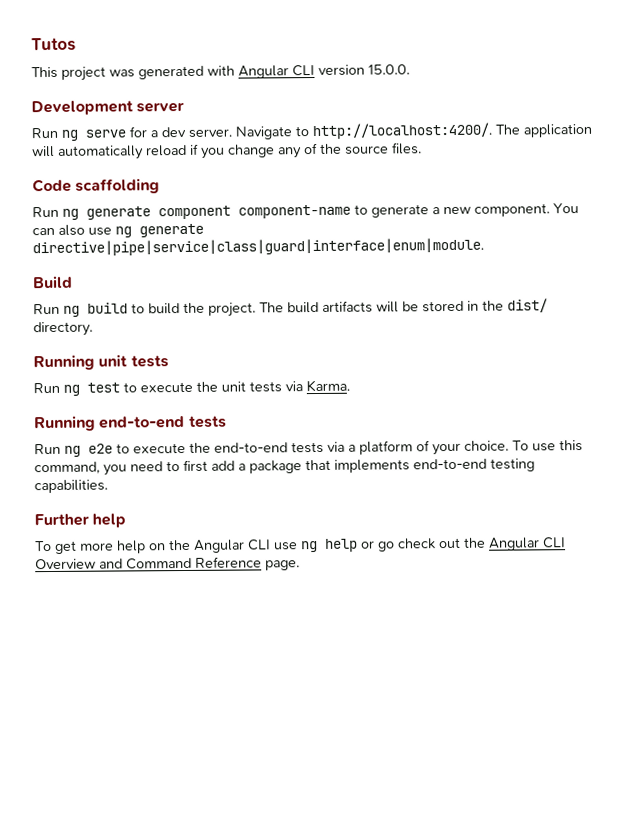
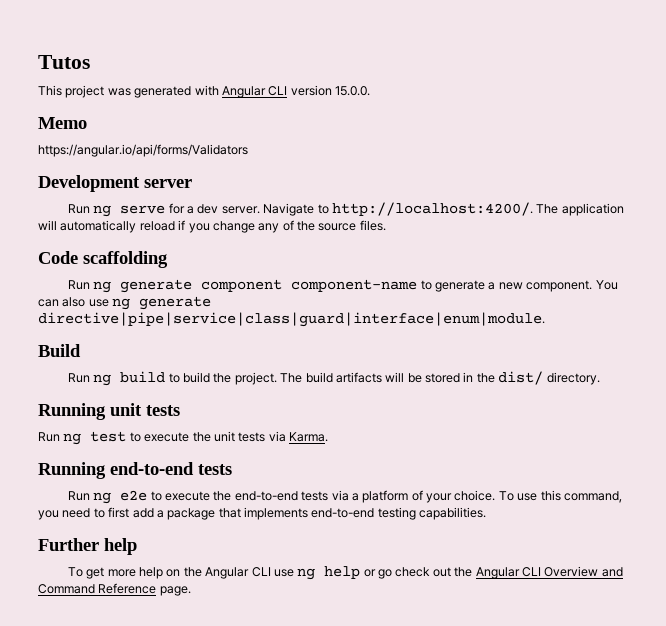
(410, 69) none -> [38,117,87,129] [38,144,248,157] // Memo // https://angular.io/api/forms/Validators

